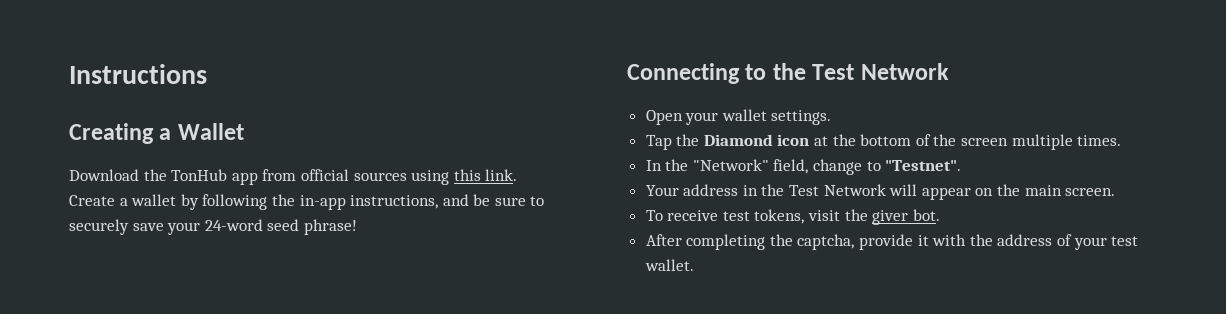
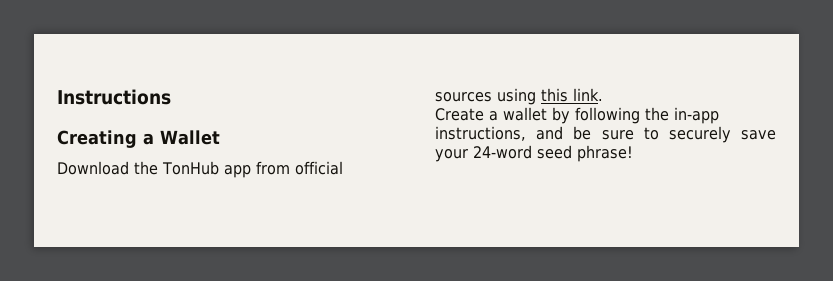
[627,63,949,84] [645,109,832,125] [645,134,1122,150] [645,159,962,175] [645,184,1116,200] [645,209,940,225] [645,234,1139,250] [644,259,694,271] // Connecting to the Test Network // Open your wallet settings. // Tap the Diamond icon at the bottom of the screen multiple times. // In the "Network" field, change to "Testnet". // Your address in the Test Network will appear on the main screen. // To receive test tokens, visit the giver bot. // After completing the captcha, provide it with the address of your test wallet. -> (633, 153) none

